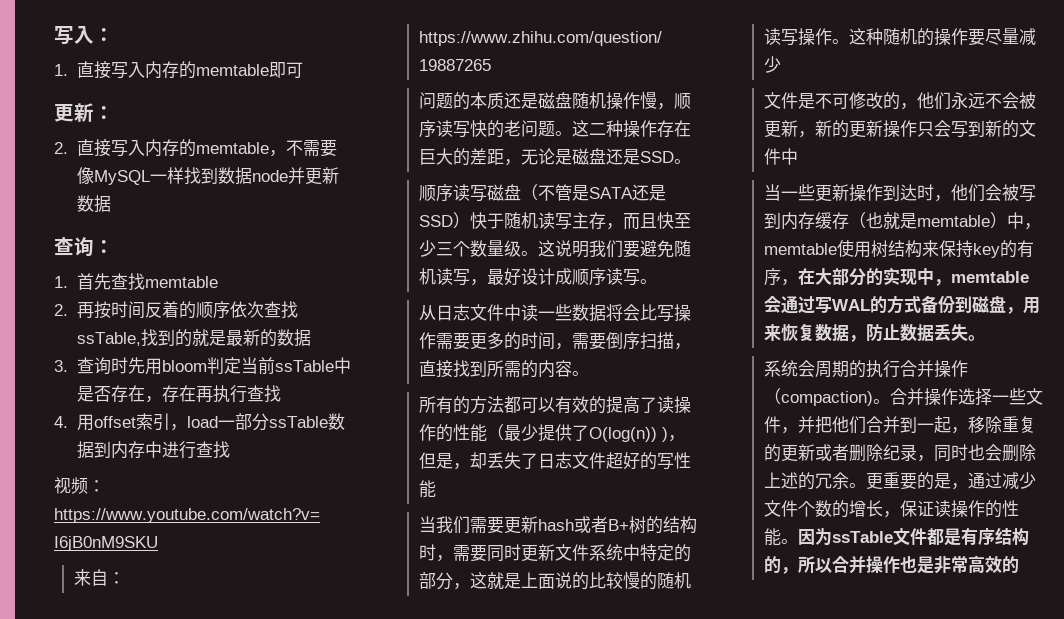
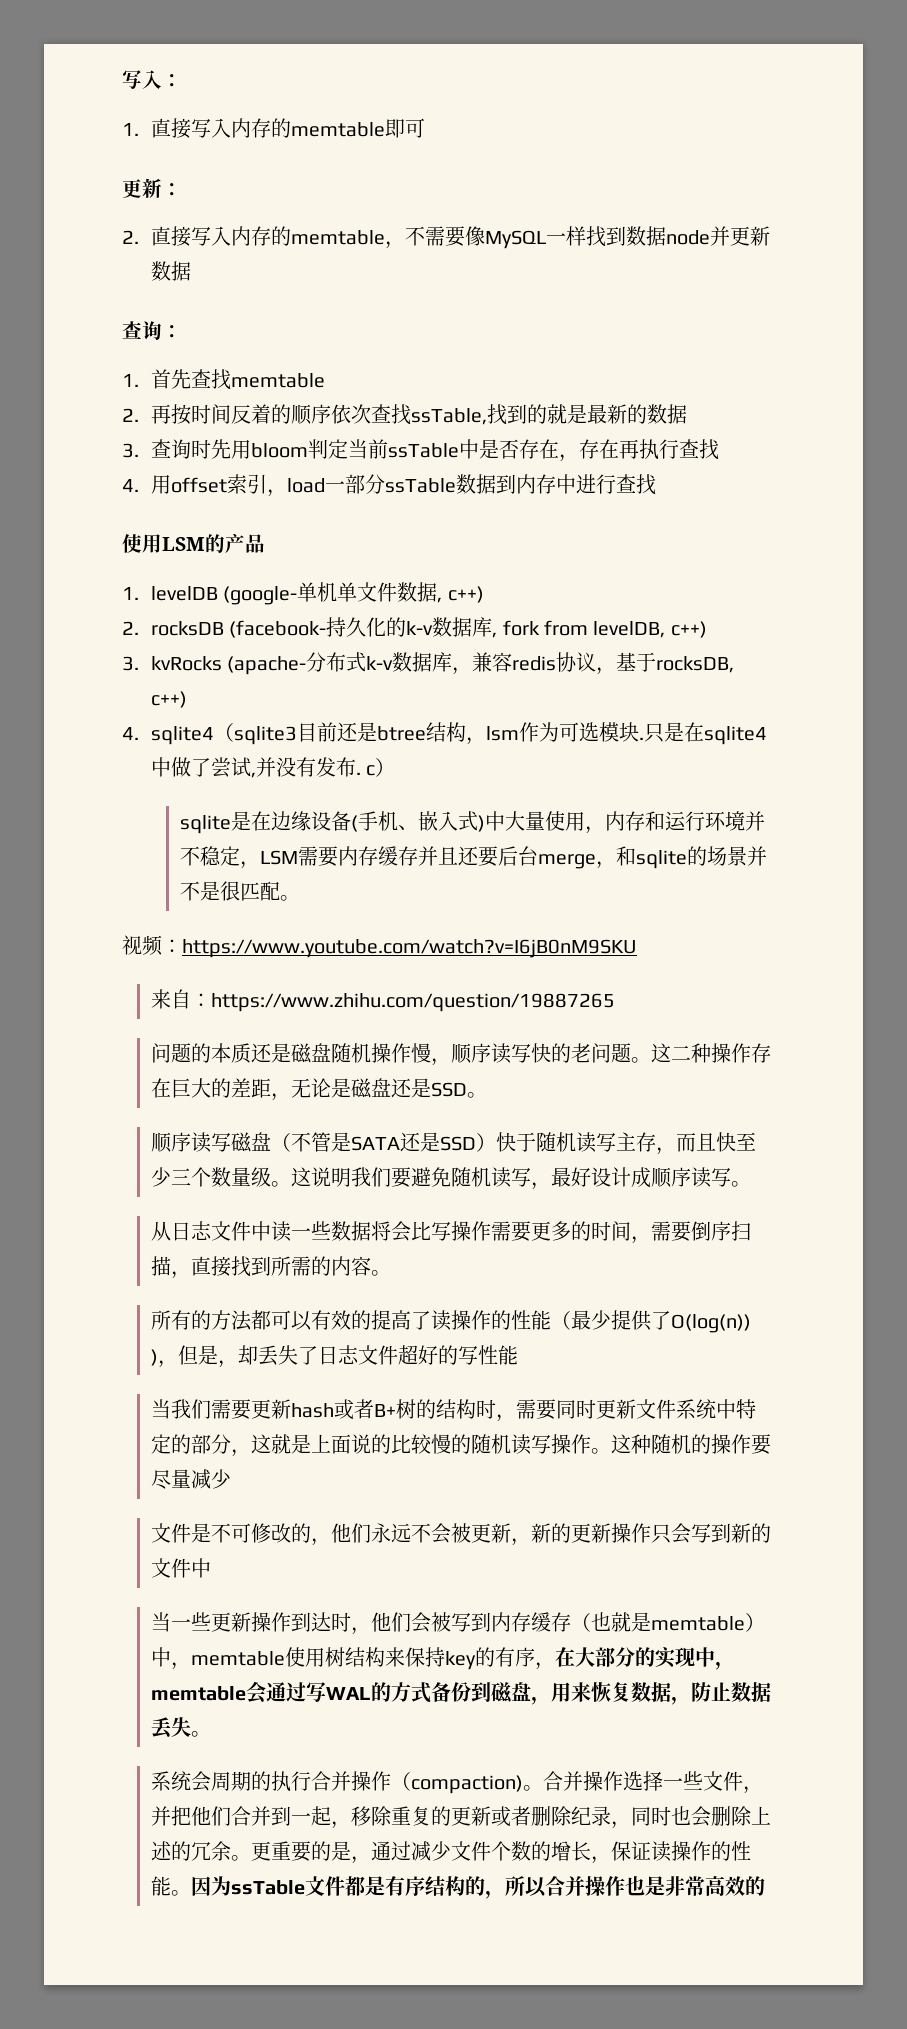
(230, 449) none -> [122,534,265,553] [122,582,484,605] [122,617,707,638] [122,652,735,675] [150,691,187,708] [122,722,767,745] [150,757,396,778] [179,811,765,834] [179,846,767,869] [179,881,300,901] // 使用LSM的产品 // 1. levelDB (google-单机单文件数据, c++) // 2. rocksDB (facebook-持久化的k-v数据库, fork from levelDB, c++) // 3. kvRocks (apache-分布式k-v数据库，兼容redis协议，基于rocksDB, c++) // 4. sqlite4（sqlite3目前还是btree结构，lsm作为可选模块.只是在sqlite4中做了尝试,并没有发布. c） // sqlite是在边缘设备(手机、嵌入式)中大量使用，内存和运行环境并不稳定，LSM需要内存缓存并且还要后台merge，和sqlite的场景并不是很匹配。

